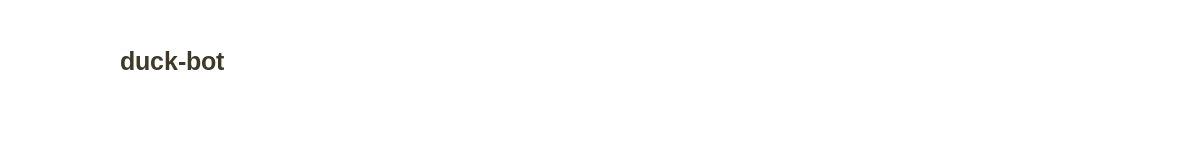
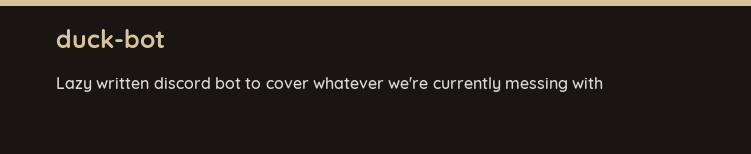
(225, 60) none -> [56,77,604,92] // Lazy written discord bot to cover whatever we're currently messing with

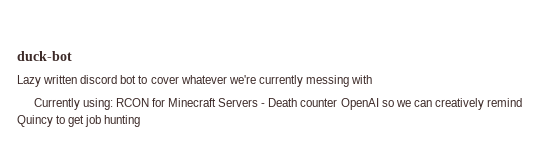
(604, 83) none -> [33,98,523,110] [17,115,141,127] // Currently using: RCON for Minecraft Servers - Death counter OpenAI so we can creatively remind Quincy to get job hunting

